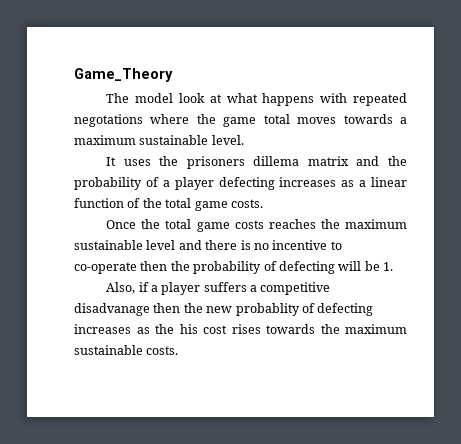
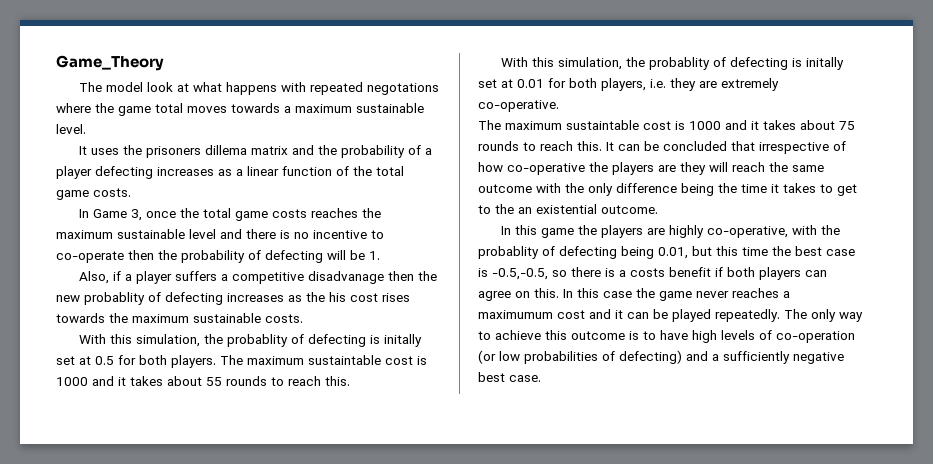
[106,220,137,229] Once -> [78,209,176,221] In Game 3, once
(179, 350) none -> [78,334,422,347] [56,355,427,368] [56,376,350,386] [500,57,844,70] [478,78,779,91] [478,100,559,112] [478,120,855,130] [478,141,846,154] [478,162,824,175] [478,183,857,196] [478,204,658,214] [500,225,840,238] [478,246,855,259] [478,267,827,280] [478,288,790,301] [478,309,863,322] [478,330,855,343] [478,350,844,364] [478,372,541,382] // With this simulation, the probablity of defecting is initally set at 0.5 for both players. The maximum sustaintable cost is 1000 and it takes about 55 rounds to reach this. // With this simulation, the probablity of defecting is initally set at 0.01 for both players, i.e. they are extremely co-operative. // The maximum sustaintable cost is 1000 and it takes about 75 rounds to reach this. It can be concluded that irrespective of how co-operative the players are they will reach the same outcome with the only difference being the time it takes to get to the an existential outcome. // In this game the players are highly co-operative, with the probablity of defecting being 0.01, but this time the best case is -0.5,-0.5, so there is a costs benefit if both players can agree on this. In this case the game never reaches a maximumum cost and it can be played repeatedly. The only way to achieve this outcome is to have high levels of co-operation (or low probabilities of defecting) and a sufficiently negative best case.

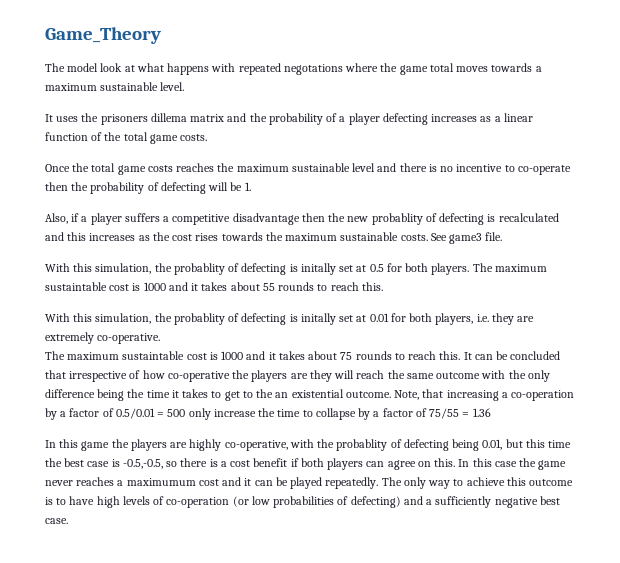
[78,209,176,221] In Game 3, once -> [45,164,70,172] Once
[307,271,384,284] disadvanage -> [232,213,300,225] disadvantage
(223, 298) none -> [487,213,559,222] [45,232,87,241] is recalculated and this
[329,292,346,302] his -> (170, 236) none
(303, 318) none -> [430,232,503,244] See game3 file.
(658, 209) none -> [394,389,575,401] [45,408,491,420] Note, that increasing a co-operation by a factor of 0.5/0.01 = 500 only increase the time to collapse by a factor of 75/55 = 1.36
[630,268,665,277] costs -> [230,460,251,467] cost

